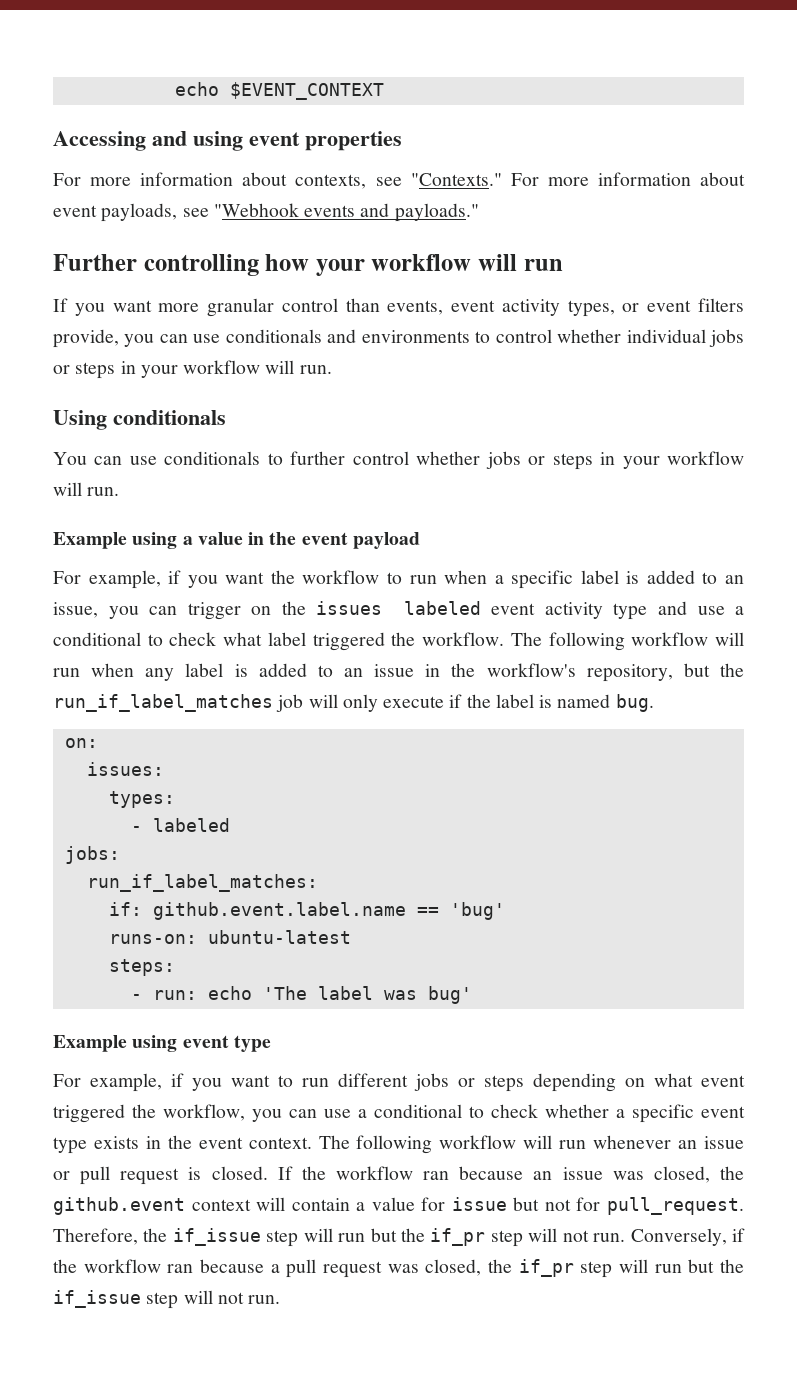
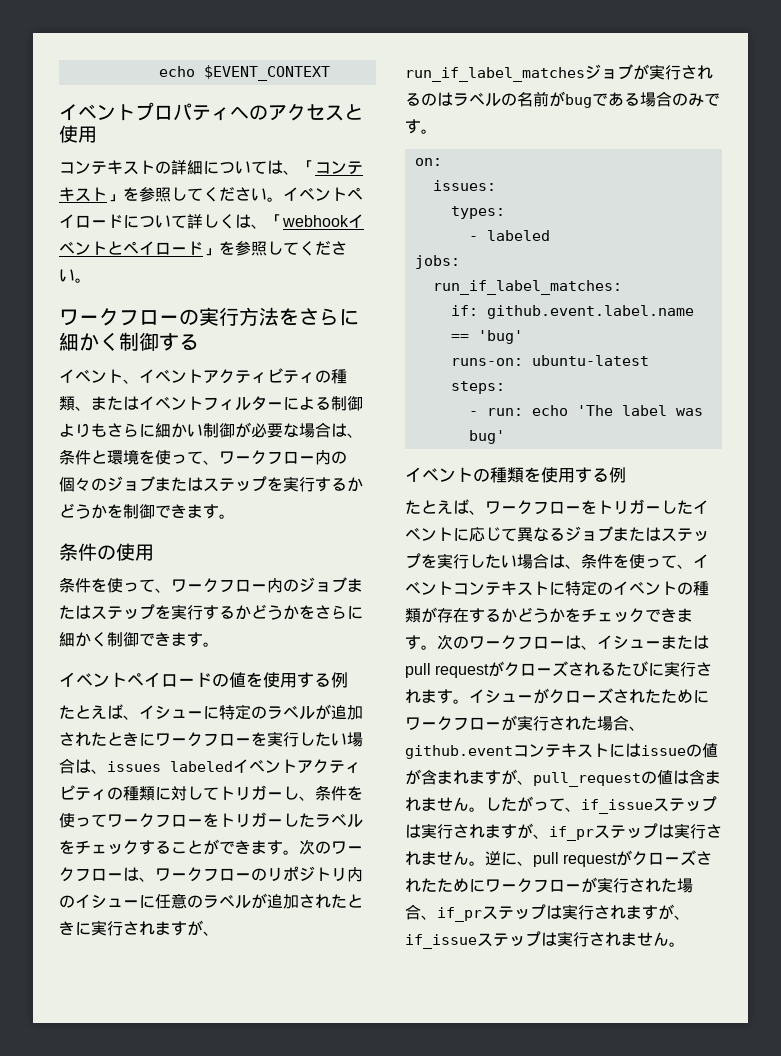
[53,131,402,151] [53,172,746,189] [53,203,479,222] [53,254,563,276] [53,298,744,317] [53,329,744,348] [53,360,332,379] [53,410,226,430] [53,451,744,470] [53,482,120,496] [53,532,420,549] [53,570,744,589] [53,601,744,620] [53,632,745,651] [53,663,744,682] [53,694,654,712] Accessing and using event properties // For more information about contexts, see "Contexts." For more information about event payloads, see "Webhook events and payloads." // Further controlling how your workflow will run // If you want more granular control than events, event activity types, or event filters provide, you can use conditionals and environments to control whether individual jobs or steps in your workflow will run. // Using conditionals // You can use conditionals to further control whether jobs or steps in your workflow will run. // Example using a value in the event payload // For example, if you want the workflow to run when a specific label is added to an issue, you can trigger on the issues labeled event activity type and use a conditional to check what label triggered the workflow. The following workflow will run when any label is added to an issue in the workflow's repository, but the run_if_label_matches job will only execute if the label is named bug. -> [59,102,363,121] [59,125,97,143] [59,160,363,175] [59,187,363,202] [59,214,364,229] [59,241,347,256] [59,269,91,283] [59,307,359,326] [59,332,199,351] [59,368,347,384] [59,396,363,411] [59,422,363,438] [59,449,347,465] [59,476,363,492] [59,503,235,519] [59,543,154,561] [59,577,363,593] [59,604,363,620] [59,632,219,647] [59,672,348,688] [59,704,363,720] [59,731,363,747] [59,758,361,774] [59,785,363,801] [59,812,363,828] [59,839,363,855] [59,866,363,882] [59,893,363,909] [59,920,219,936] [405,64,713,82] [405,91,720,108] [405,119,437,134] イベントプロパティへのアクセスと使用 // コンテキストの詳細については、「コンテキスト」を参照してください。イベントペイロードについて詳しくは、「webhookイベントとペイロード」を参照してください。 // ワークフローの実行方法をさらに細かく制御する // イベント、イベントアクティビティの種類、またはイベントフィルターによる制御よりもさらに細かい制御が必要な場合は、条件と環境を使って、ワークフロー内の個々のジョブまたはステップを実行するかどうかを制御できます。 // 条件の使用 // 条件を使って、ワークフロー内のジョブまたはステップを実行するかどうかをさらに細かく制御できます。 // イベントペイロードの値を使用する例 // たとえば、イシューに特定のラベルが追加されたときにワークフローを実行したい場合は、issues labeledイベントアクティビティの種類に対してトリガーし、条件を使ってワークフローをトリガーしたラベルをチェックすることができます。次のワークフローは、ワークフローのリポジトリ内のイシューに任意のラベルが追加されたときに実行されますが、run_if_label_matchesジョブが実行されるのはラベルの名前がbugである場合のみです。
[53,1035,271,1052] [53,1073,745,1092] [53,1104,745,1123] [53,1135,744,1154] [53,1166,744,1185] [53,1197,744,1215] [53,1228,746,1247] [53,1259,744,1278] [53,1290,281,1309] Example using event type // For example, if you want to run different jobs or steps depending on what event triggered the workflow, you can use a conditional to check whether a specific event type exists in the event context. The following workflow will run whenever an issue or pull request is closed. If the workflow ran because an issue was closed, the github.event context will contain a value for issue but not for pull_request. Therefore, the if_issue step will run but the if_pr step will not run. Conversely, if the workflow ran because a pull request was closed, the if_pr step will run but the if_issue step will not run. -> [405,467,626,483] [405,499,709,515] [405,526,709,542] [405,553,709,569] [405,580,709,596] [405,607,693,623] [405,634,709,650] [405,661,713,678] [405,688,709,704] [405,715,645,731] [405,743,718,759] [405,769,721,787] [405,796,717,814] [405,823,722,841] [405,850,713,867] [405,877,693,893] [405,904,690,922] [405,931,685,949] イベントの種類を使用する例 // たとえば、ワークフローをトリガーしたイベントに応じて異なるジョブまたはステップを実行したい場合は、条件を使って、イベントコンテキストに特定のイベントの種類が存在するかどうかをチェックできます。次のワークフローは、イシューまたはpull requestがクローズされるたびに実行されます。イシューがクローズされたためにワークフローが実行された場合、github.eventコンテキストにはissueの値が含まれますが、pull_requestの値は含まれません。したがって、if_issueステップは実行されますが、if_prステップは実行されません。逆に、pull requestがクローズされたためにワークフローが実行された場合、if_prステップは実行されますが、if_issueステップは実行されません。

